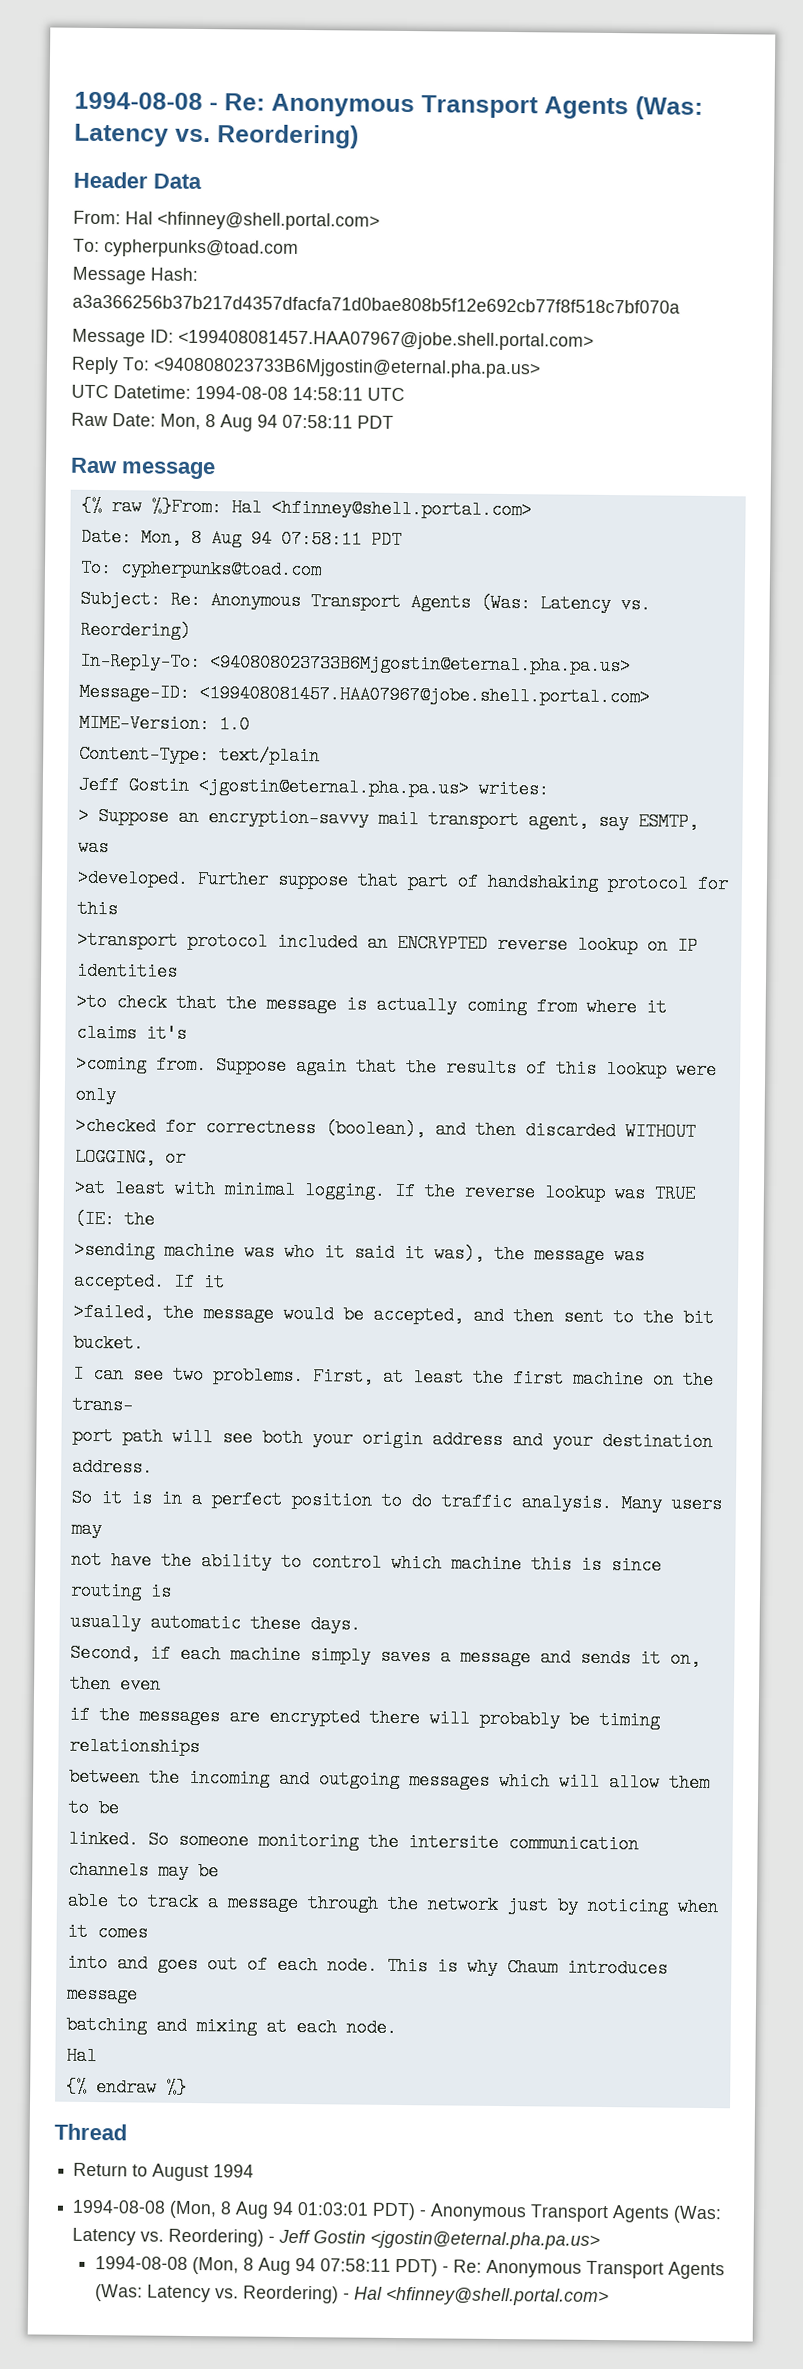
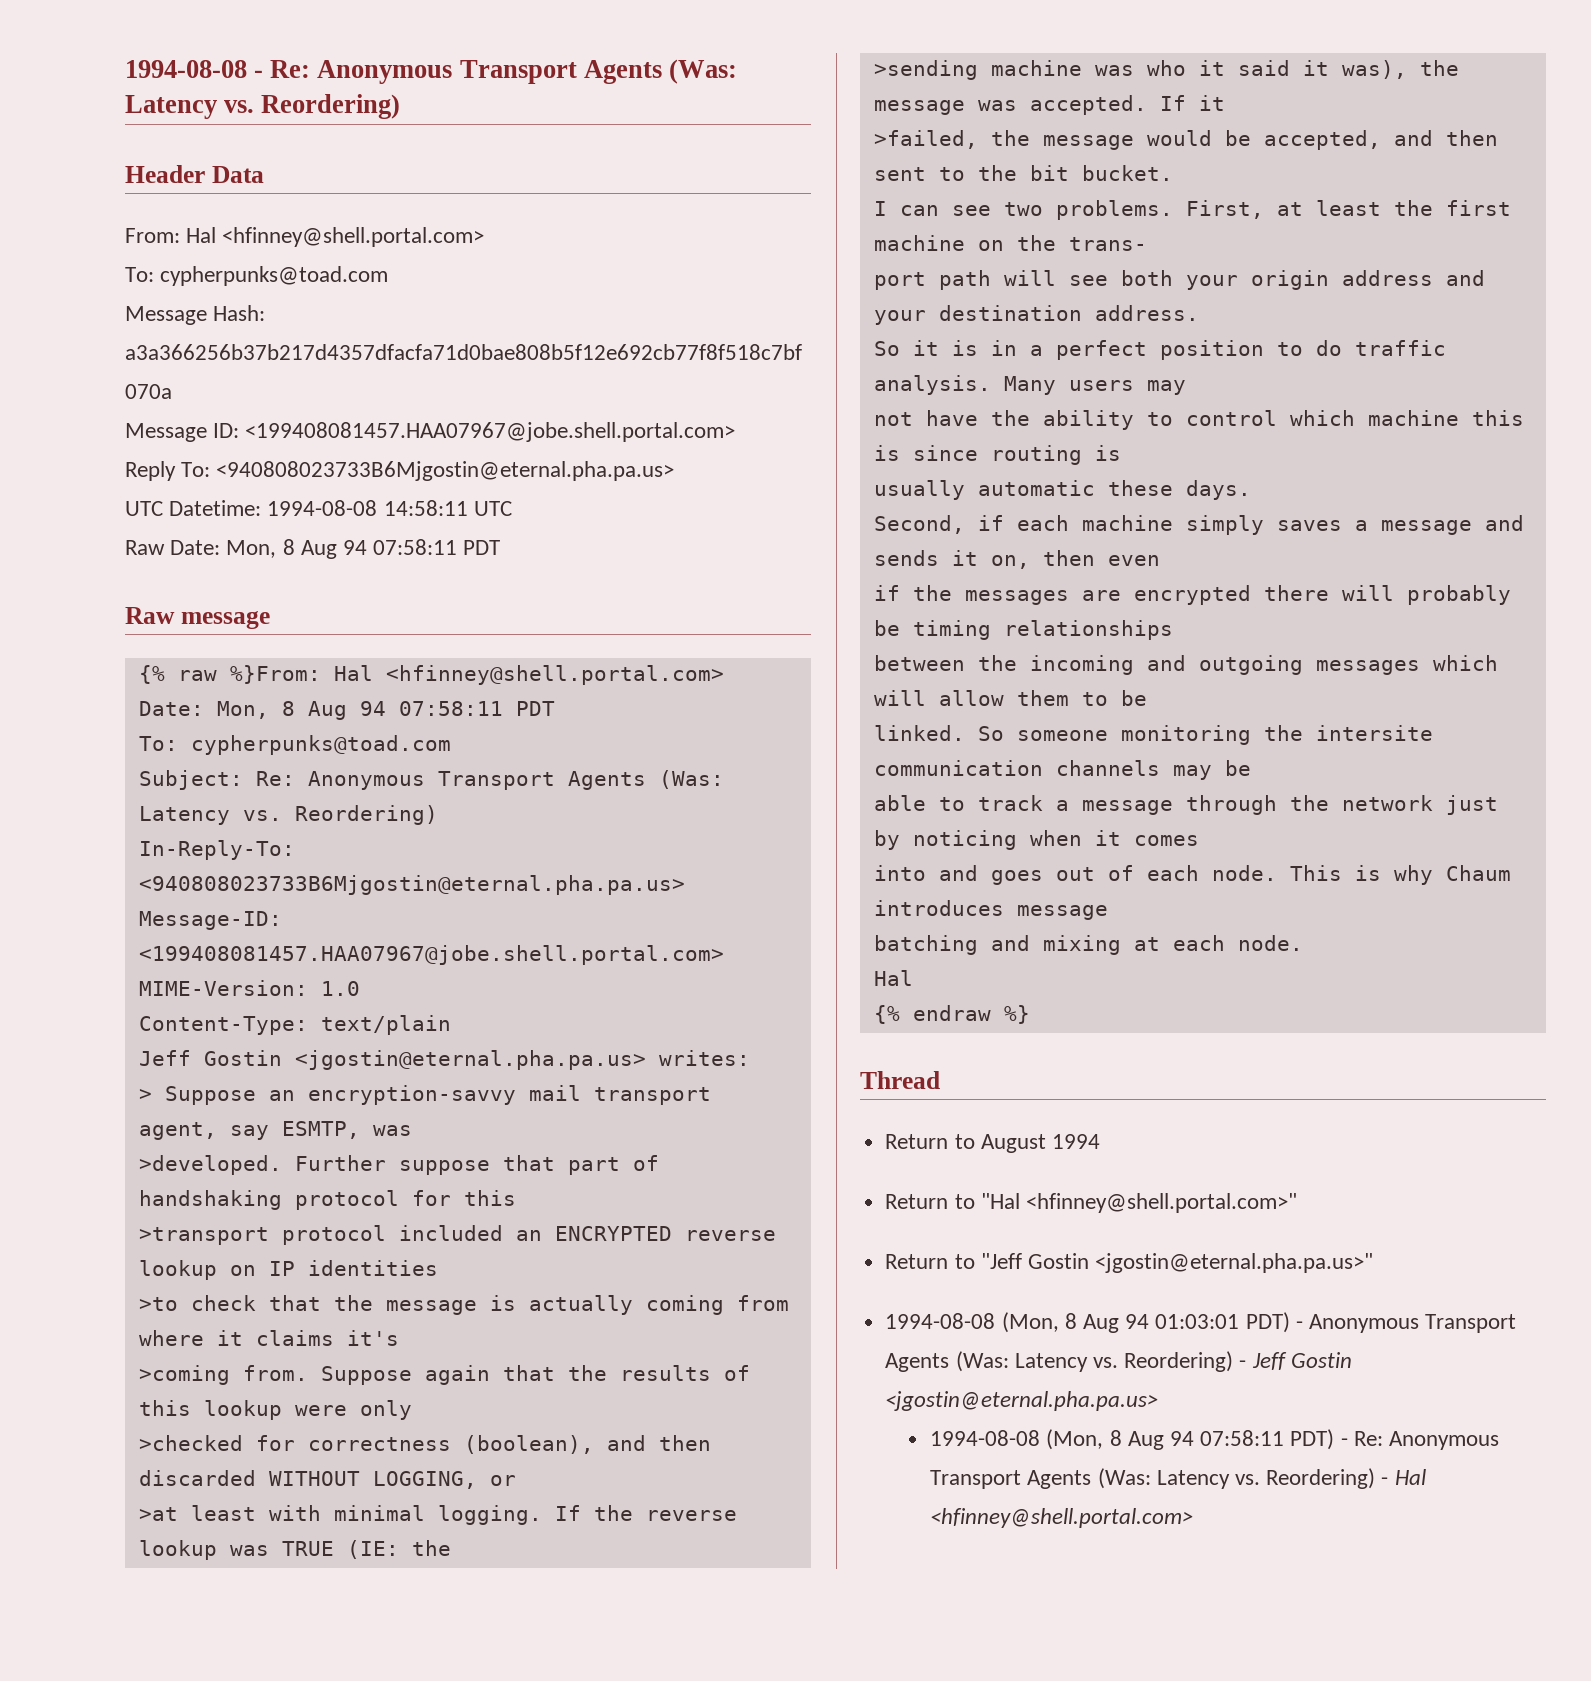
(255, 2171) none -> [885,1193,1297,1213] [885,1253,1374,1273] // Return to "Hal <hfinney@shell.portal.com>" // Return to "Jeff Gostin <jgostin@eternal.pha.pa.us>"

